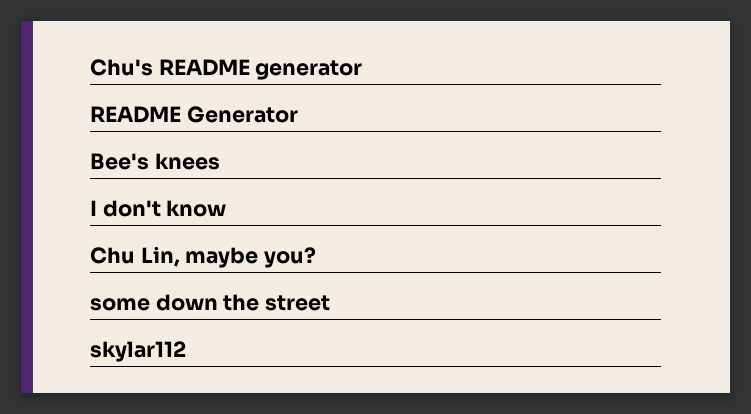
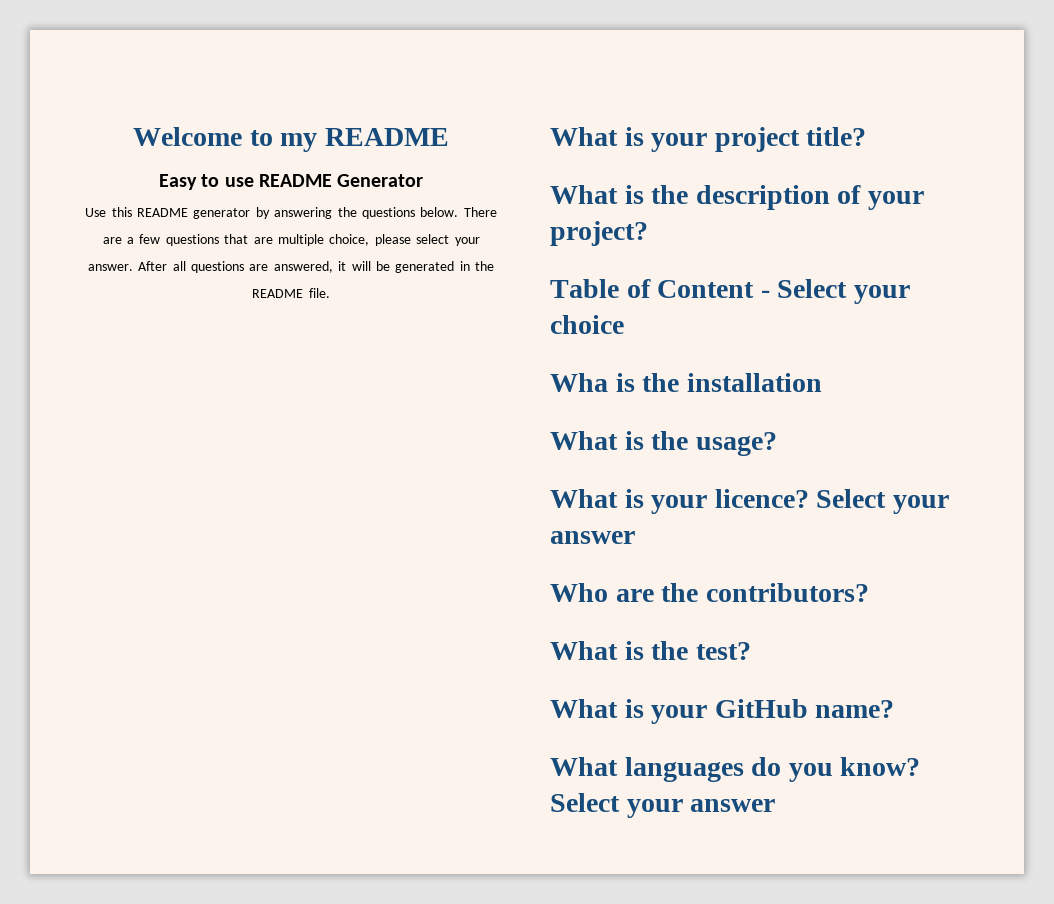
[90,59,363,80] [90,106,298,123] [90,153,220,170] [90,200,227,217] [90,246,317,268] [90,294,331,311] [90,341,186,362] Chu's README generator // README Generator // Bee's knees // I don't know // Chu Lin, maybe you? // some down the street // skylar112 -> [133,127,449,152] [158,174,424,190] [85,207,497,219] [102,234,480,246] [87,261,495,273] [252,288,330,298] [550,127,867,152] [550,185,924,210] [550,221,648,246] [550,279,910,304] [550,315,624,334] [550,373,822,392] [550,431,777,456] [550,489,949,514] [550,531,635,544] [550,583,869,602] [550,641,751,660] [550,699,895,724] [550,757,921,782] [550,793,776,818] Welcome to my README // Easy to use README Generator // Use this README generator by answering the questions below. There are a few questions that are multiple choice, please select your answer. After all questions are answered, it will be generated in the README file. // What is your project title? // What is the description of your project? // Table of Content - Select your choice // Wha is the installation // What is the usage? // What is your licence? Select your answer // Who are the contributors? // What is the test? // What is your GitHub name? // What languages do you know? Select your answer

